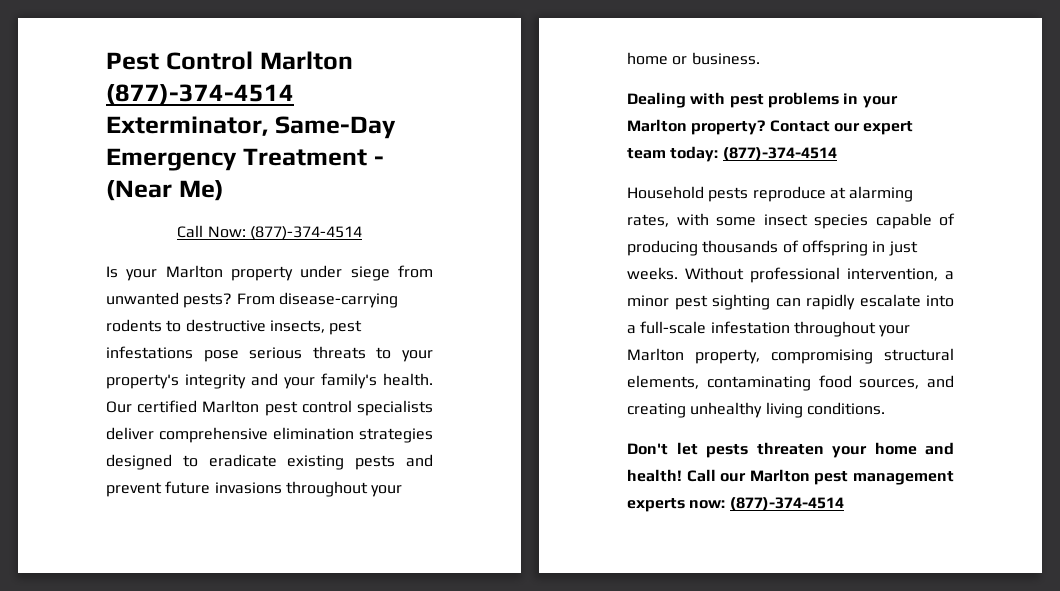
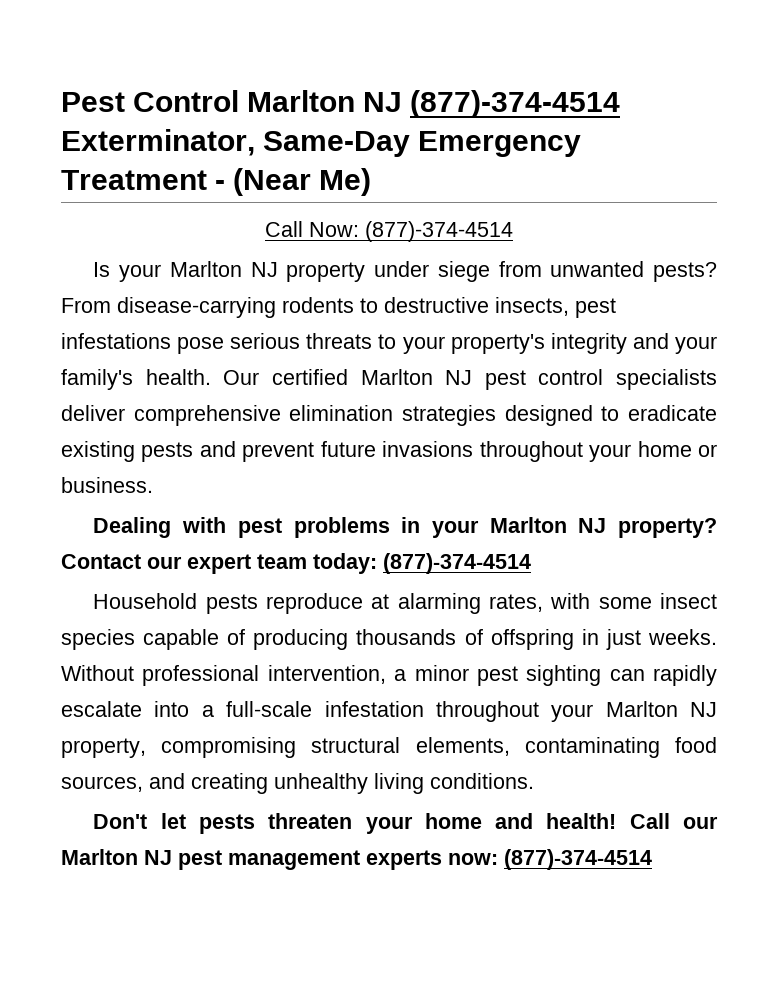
(353, 60) none -> [363,92,403,112] NJ
(223, 271) none -> [250,262,278,277] NJ
(260, 406) none -> [445,370,473,385] NJ
(687, 125) none -> [578,518,607,533] NJ
(684, 354) none -> [690,702,717,717] NJ
(810, 475) none -> [144,850,172,865] NJ

